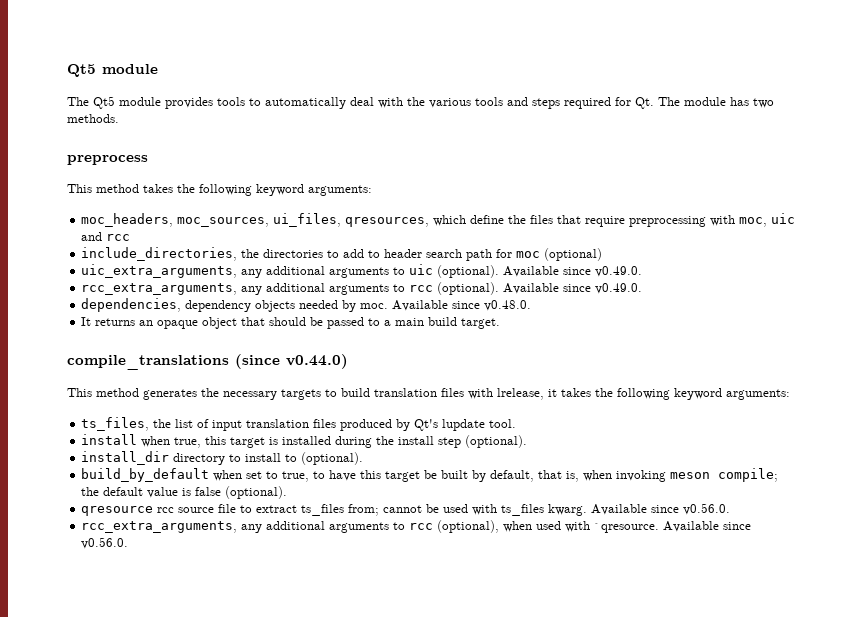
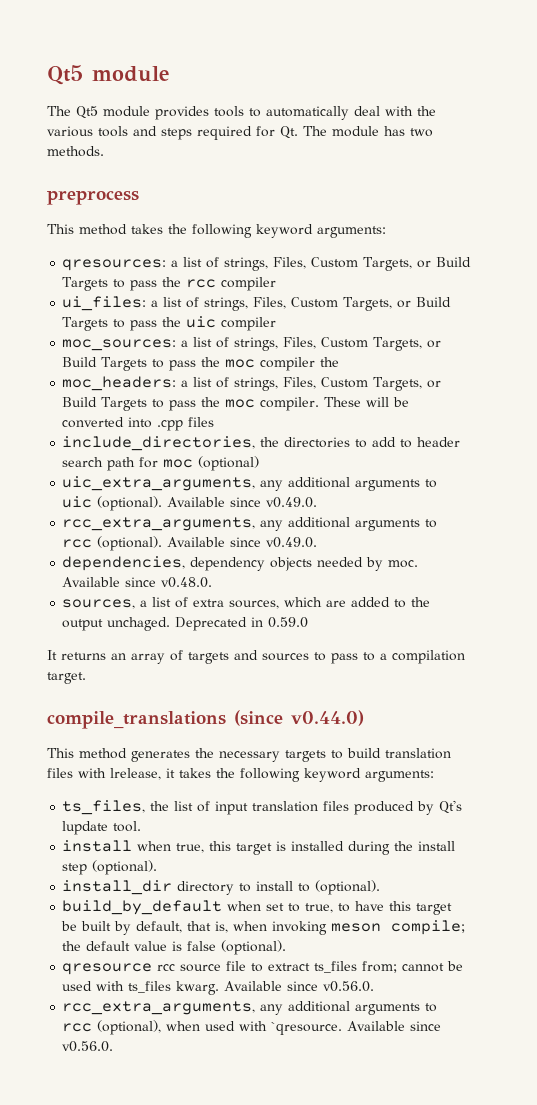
[81,213,796,227] [81,232,131,241] moc_headers, moc_sources, ui_files, qresources, which define the files that require preprocessing with moc, uic and rcc -> [62,257,472,271] [62,277,277,291] [62,296,452,311] [62,316,277,331] [62,337,442,351] [62,357,340,371] [62,376,442,391] [62,397,410,411] [62,417,215,431] qresources: a list of strings, Files, Custom Targets, or Build Targets to pass the rcc compiler // ui_files: a list of strings, Files, Custom Targets, or Build Targets to pass the uic compiler // moc_sources: a list of strings, Files, Custom Targets, or Build Targets to pass the moc compiler the // moc_headers: a list of strings, Files, Custom Targets, or Build Targets to pass the moc compiler. These will be converted into .cpp files
[81,317,458,329] It returns an opaque object that should be passed to a main build -> [62,597,431,609] [62,617,309,631] [47,650,465,664] sources, a list of extra sources, which are added to the output unchaged. Deprecated in 0.59.0 // It returns an array of targets and sources to pass to a compilation

